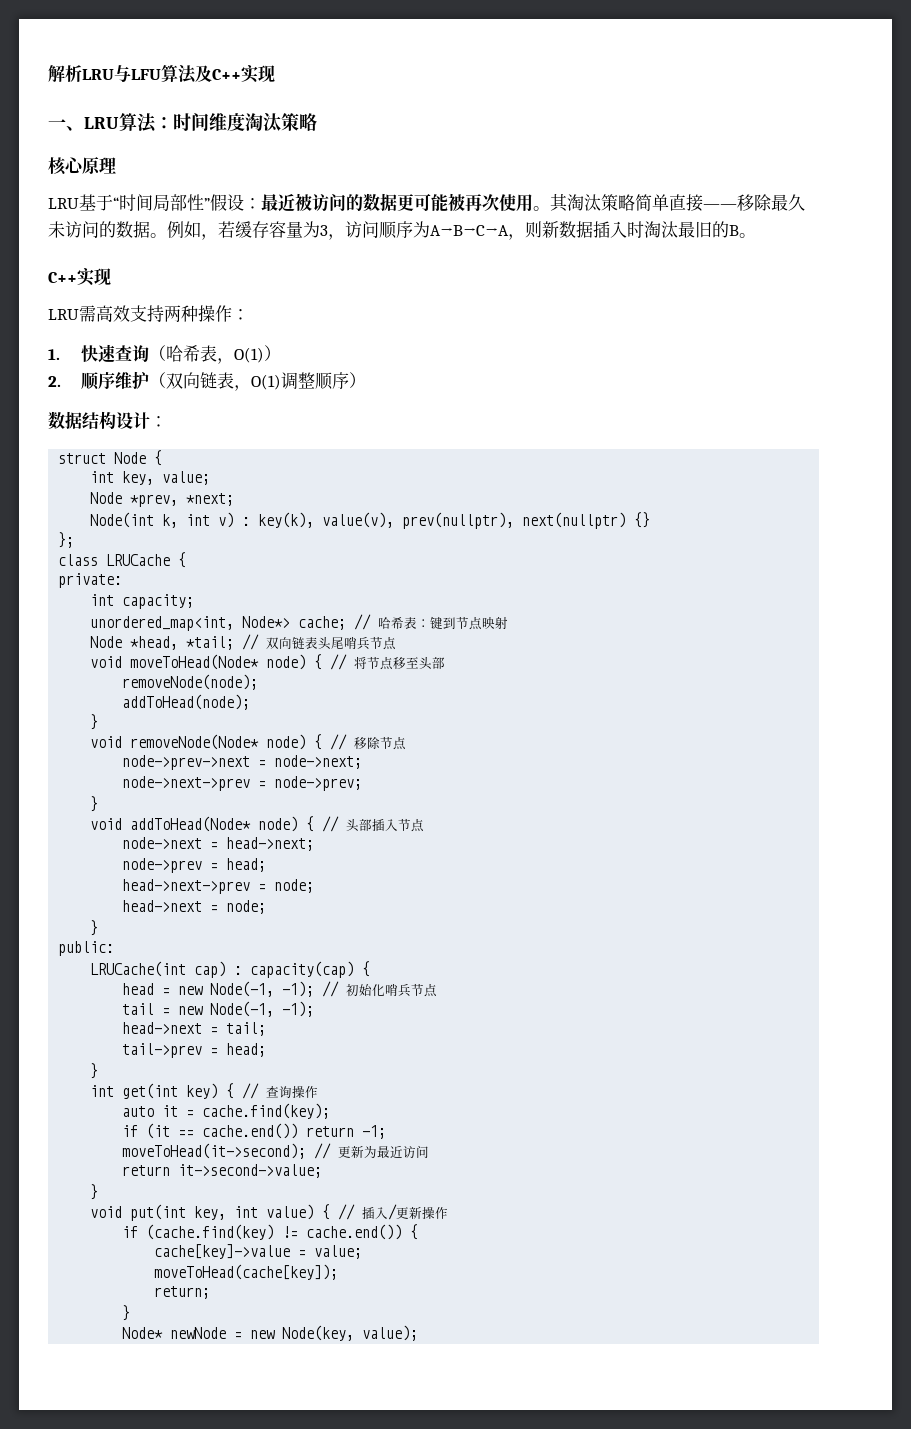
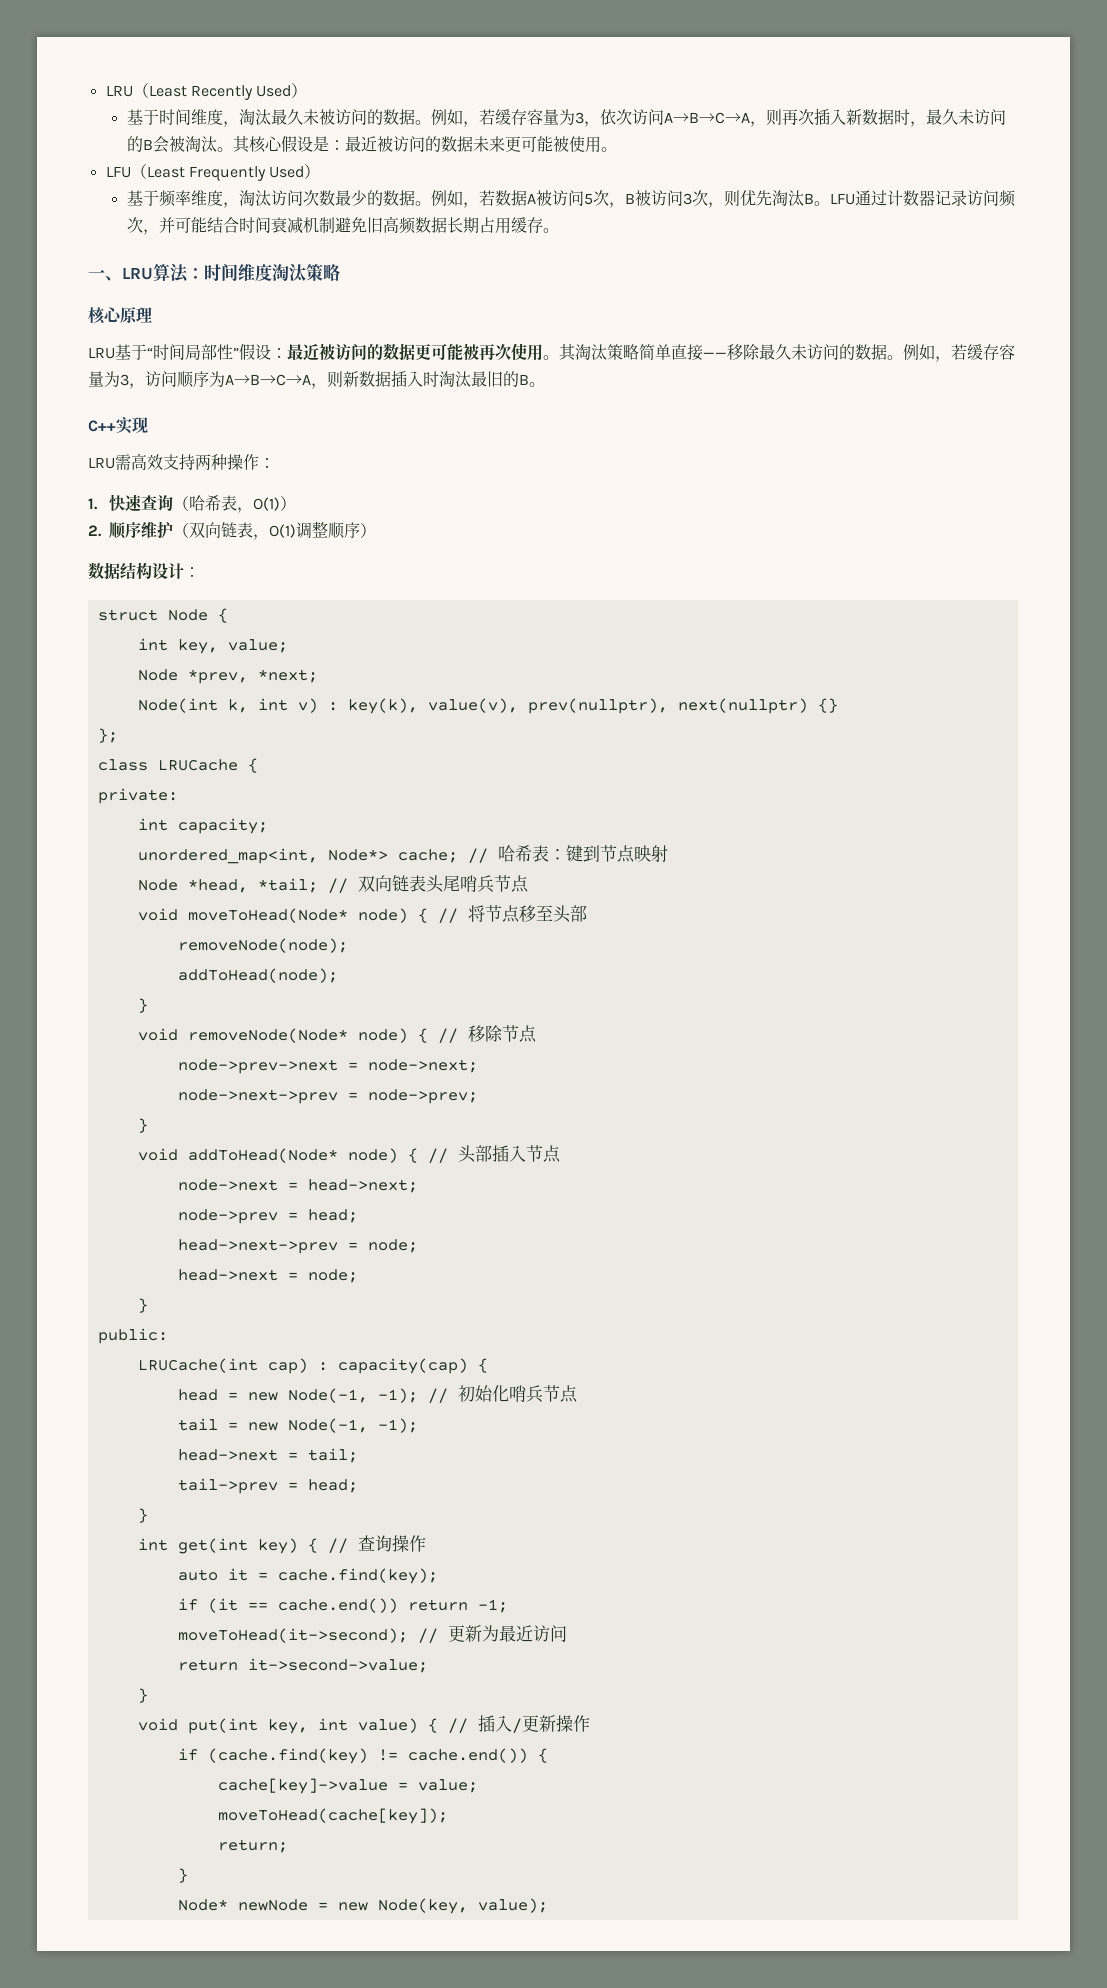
[48,64,275,84] 解析LRU与LFU算法及C++实现 -> [105,83,308,100] [126,108,1006,127] [126,136,617,153] [105,164,321,181] [126,190,1016,208] [126,216,559,235] LRU（Least Recently Used） // 基于时间维度，淘汰最久未被访问的数据。例如，若缓存容量为3，依次访问A→B→C→A，则再次插入新数据时，最久未访问的B会被淘汰。其核心假设是：最近被访问的数据未来更可能被使用。 // LFU（Least Frequently Used） // 基于频率维度，淘汰访问次数最少的数据。例如，若数据A被访问5次，B被访问3次，则优先淘汰B。LFU通过计数器记录访问频次，并可能结合时间衰减机制避免旧高频数据长期占用缓存。

